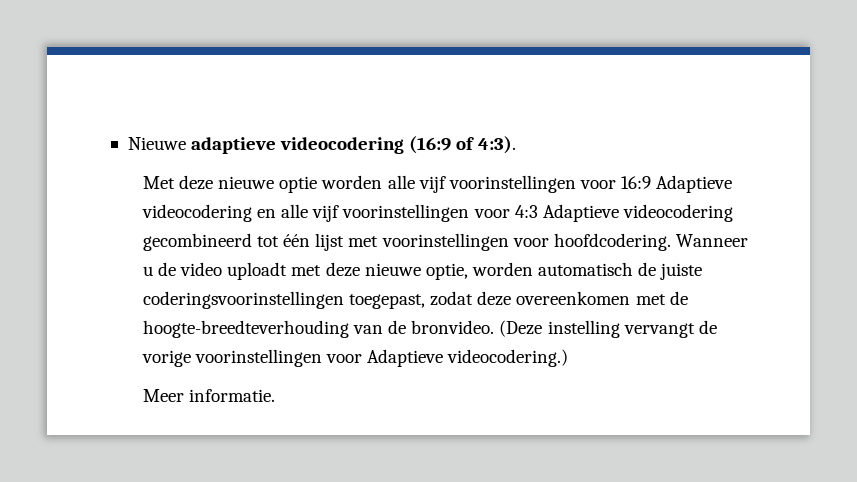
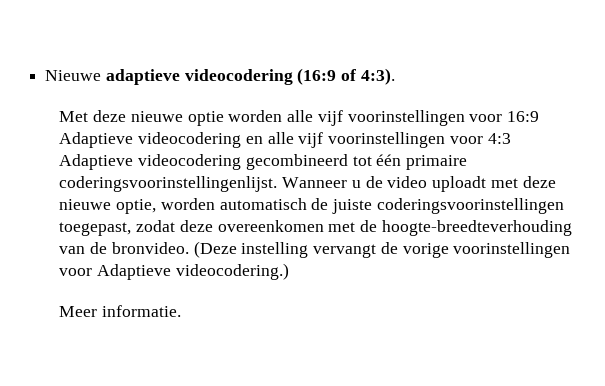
[315,233,671,251] lijst met voorinstellingen voor hoofdcodering. -> [406,155,468,170] [59,176,278,192] primaire coderingsvoorinstellingenlijst.

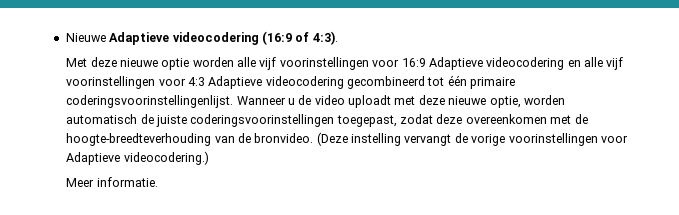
[105,69,180,85] adaptieve -> [109,32,170,45] Adaptieve

